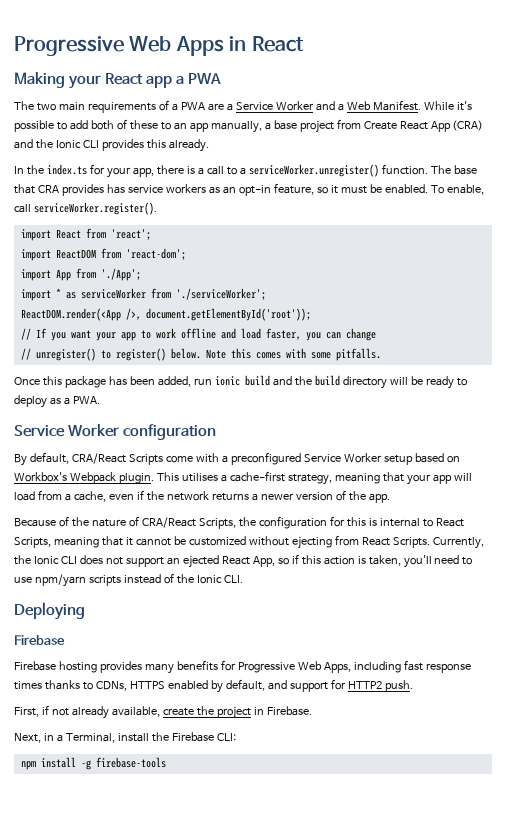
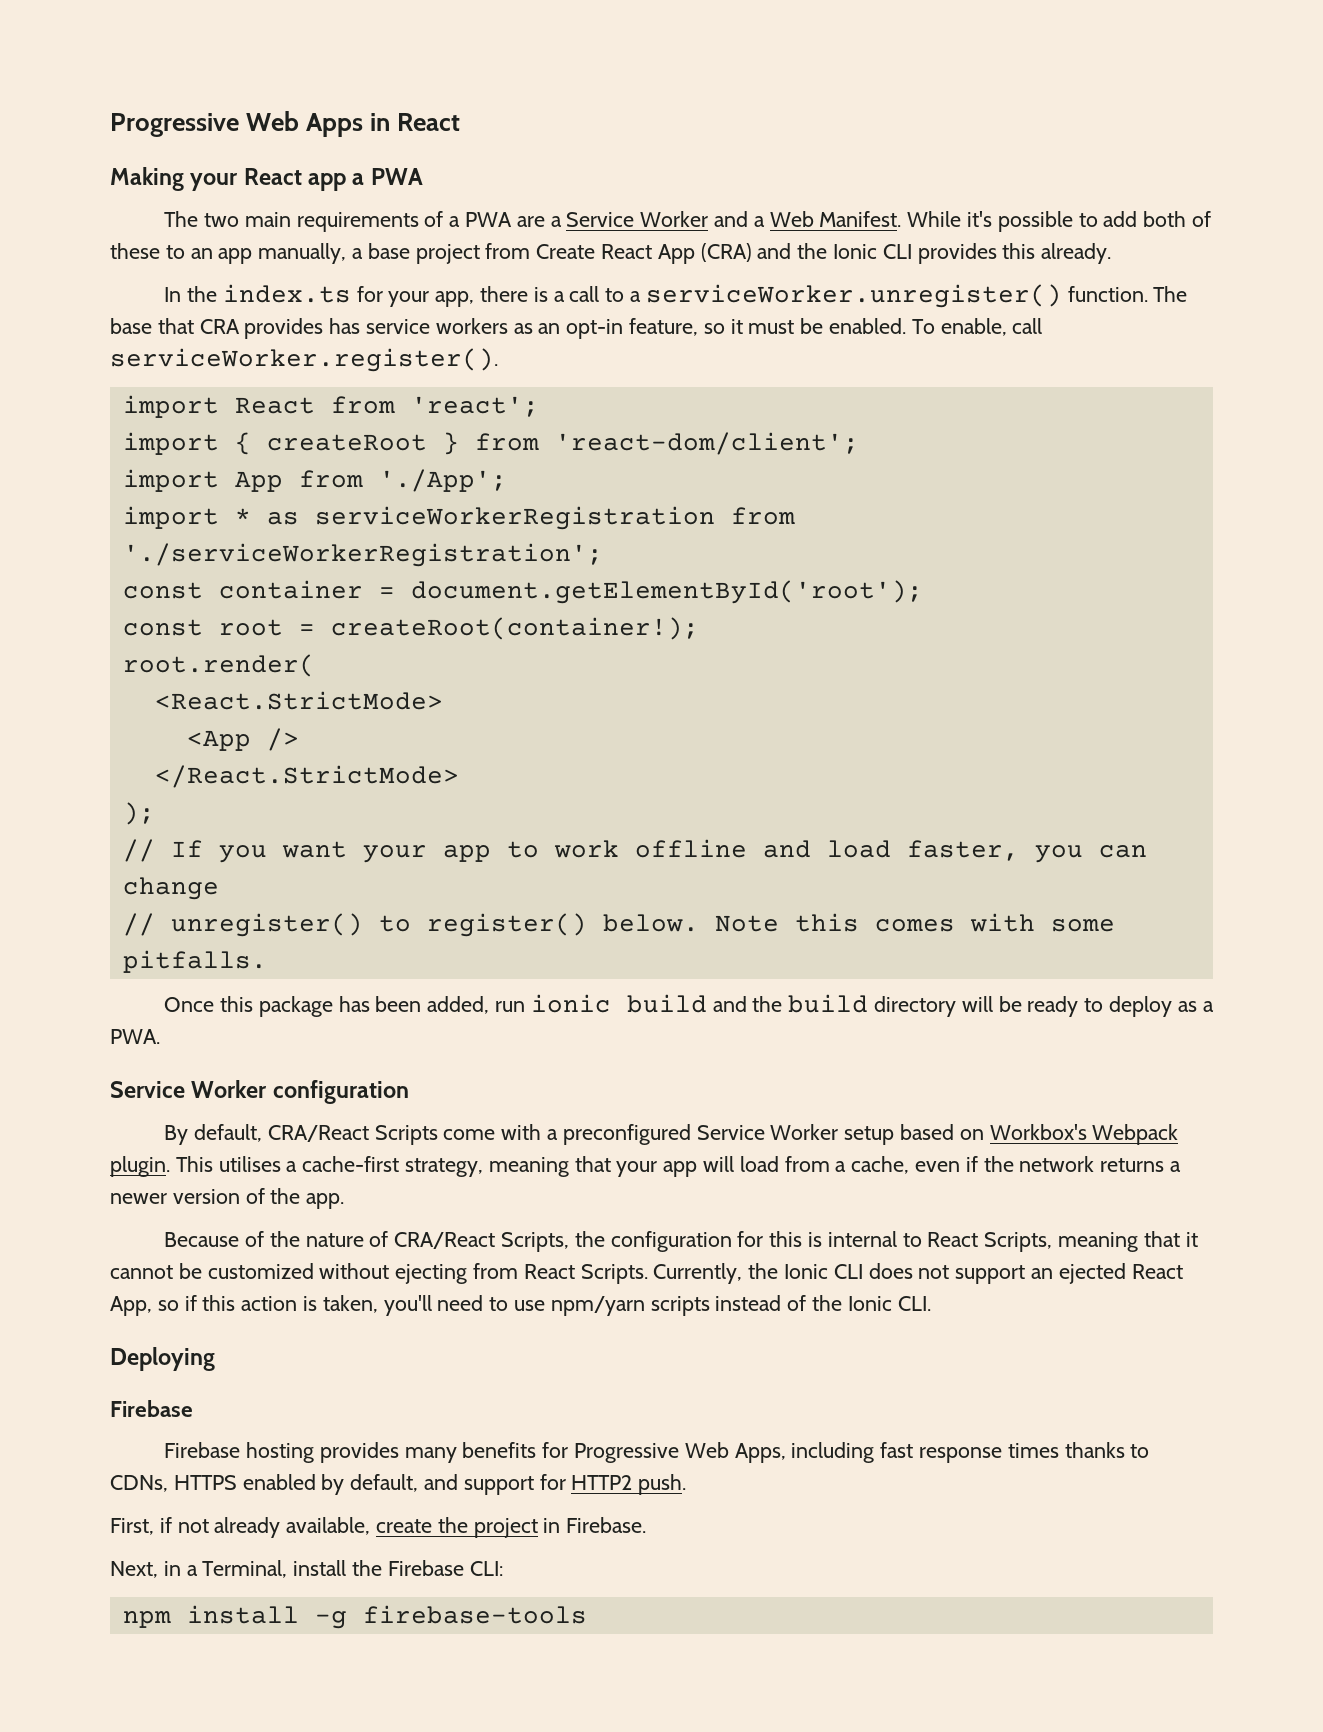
[55,248,186,260] ReactDOM from 'react-dom'; -> [234,432,859,455] { createRoot } from 'react-dom/client';
[80,288,266,300] [20,308,311,321] serviceWorker from './serviceWorker'; // ReactDOM.render(<App />, document.getElementById('root')); -> [314,506,795,530] [122,543,603,567] [122,580,923,604] [122,617,699,640] [122,654,315,677] [154,691,443,710] [186,728,299,751] [154,765,459,788] [122,802,155,825] serviceWorkerRegistration from './serviceWorkerRegistration'; // const container = document.getElementById('root'); // const root = createRoot(container!); // root.render( // <React.StrictMode> // <App /> // </React.StrictMode> // );

